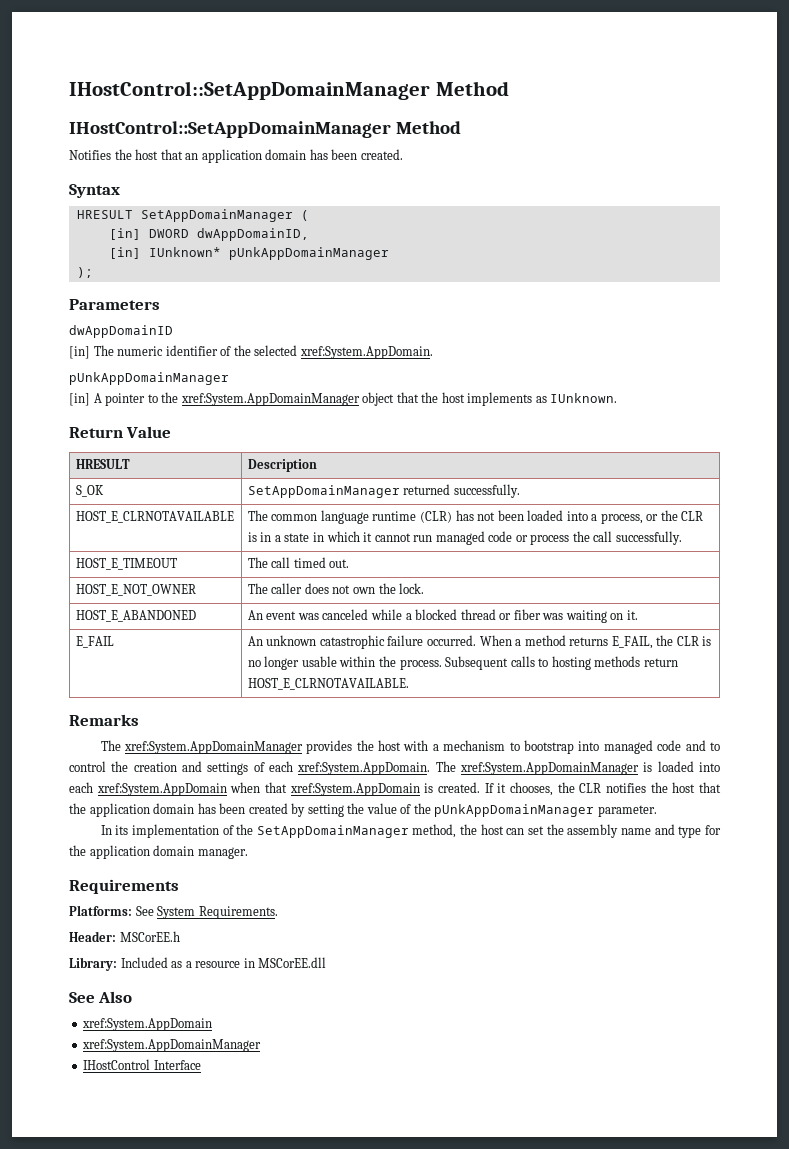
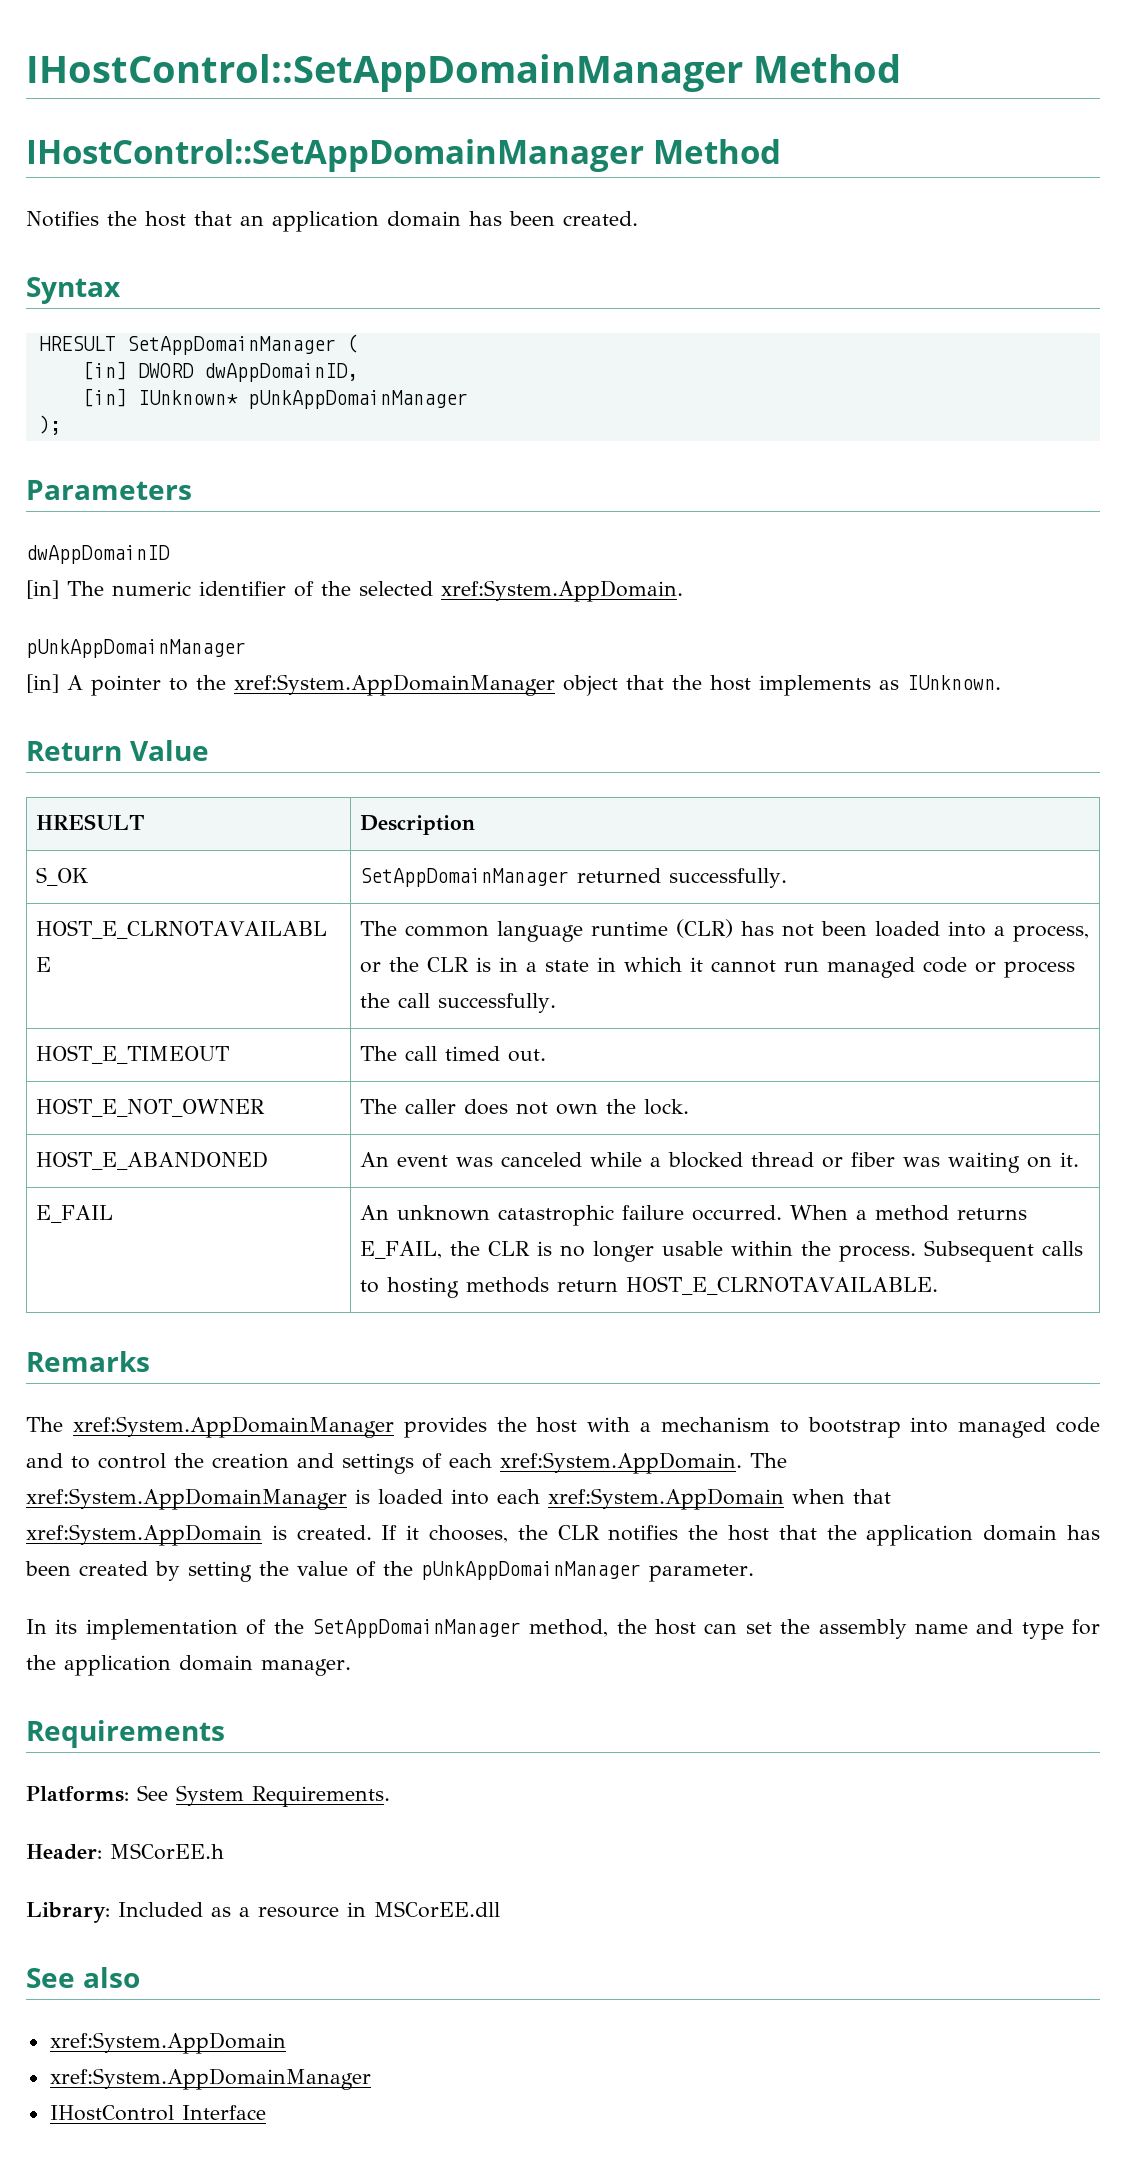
[98,991,133,1003] Also -> [82,1967,140,1988] also

